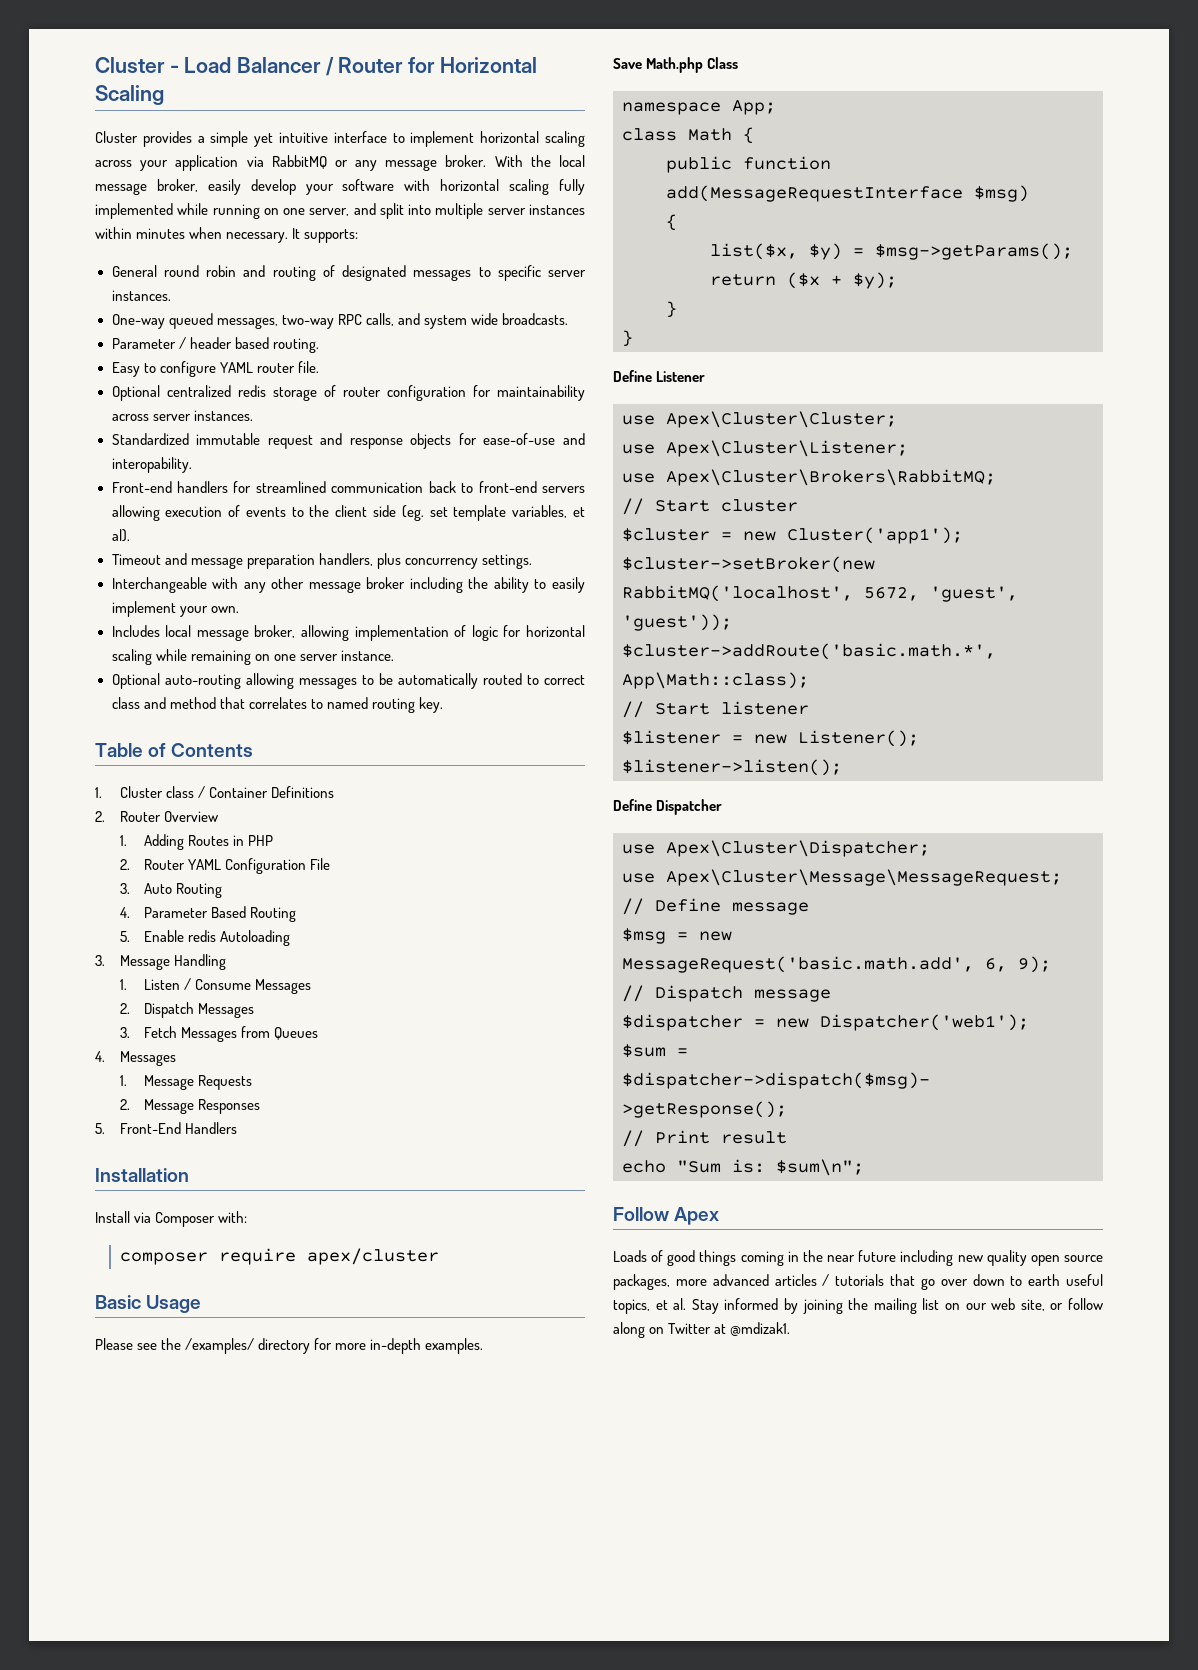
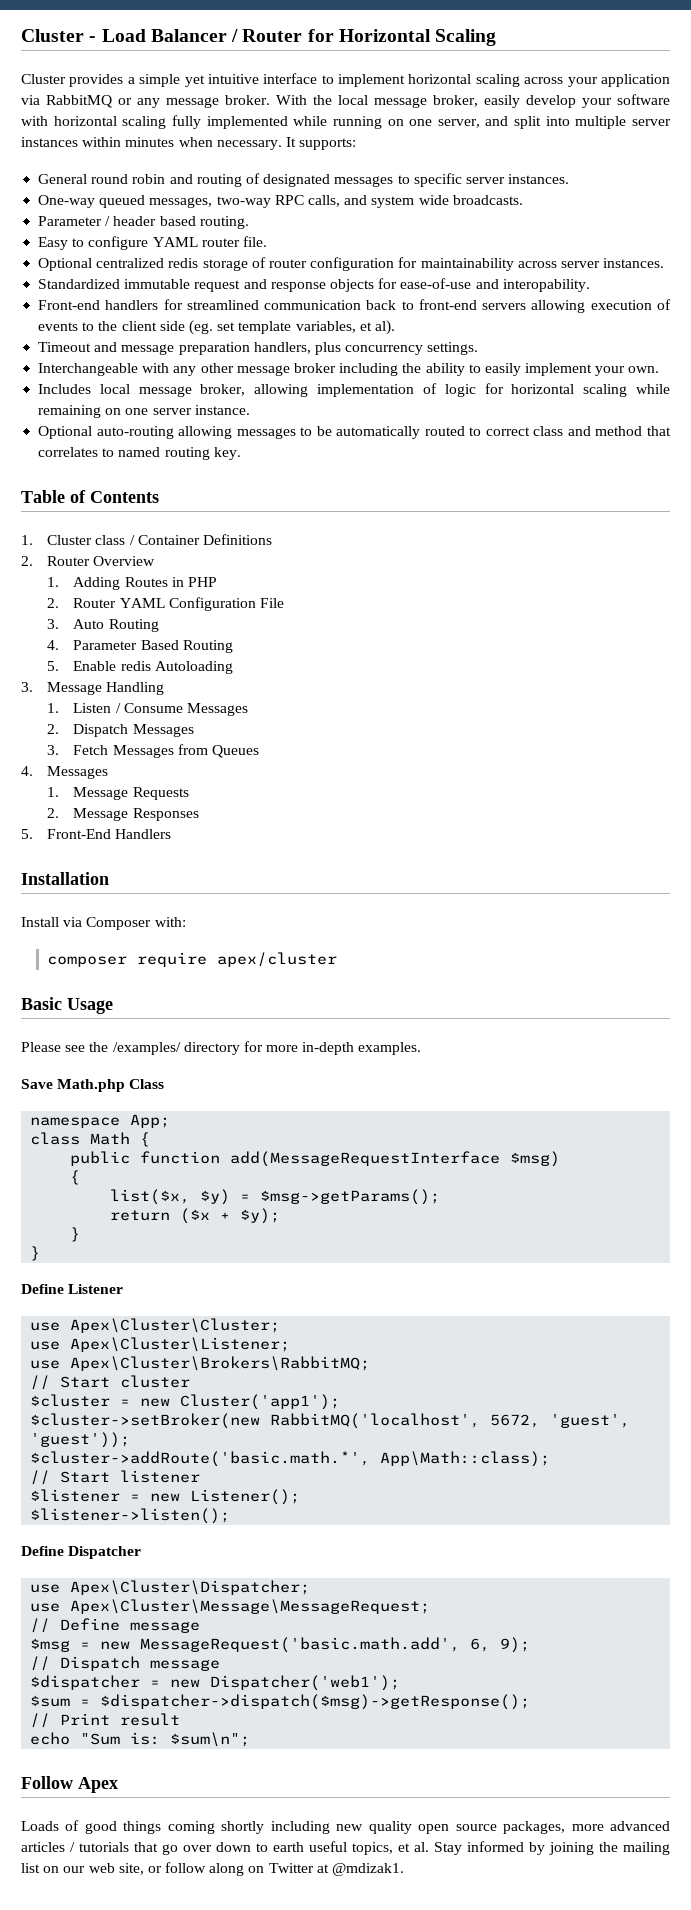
[787,1250,897,1262] in the near future -> [221,1821,265,1834] shortly

